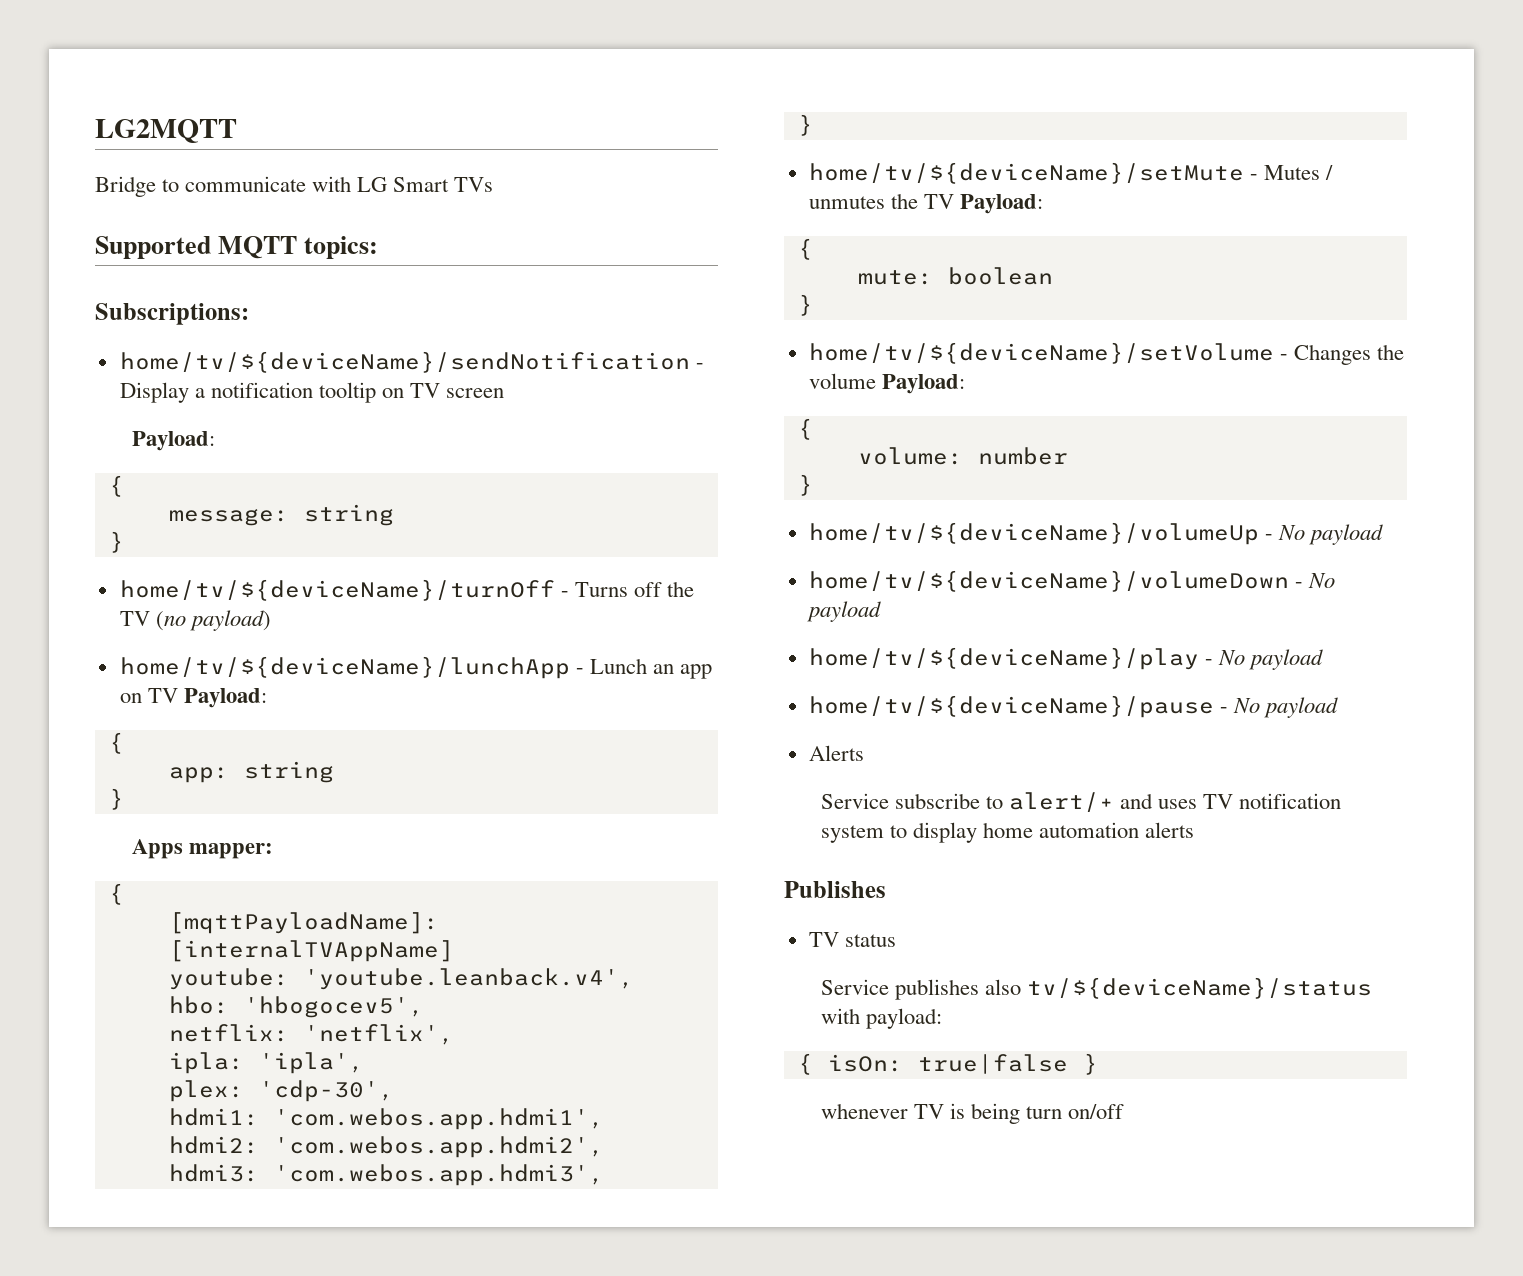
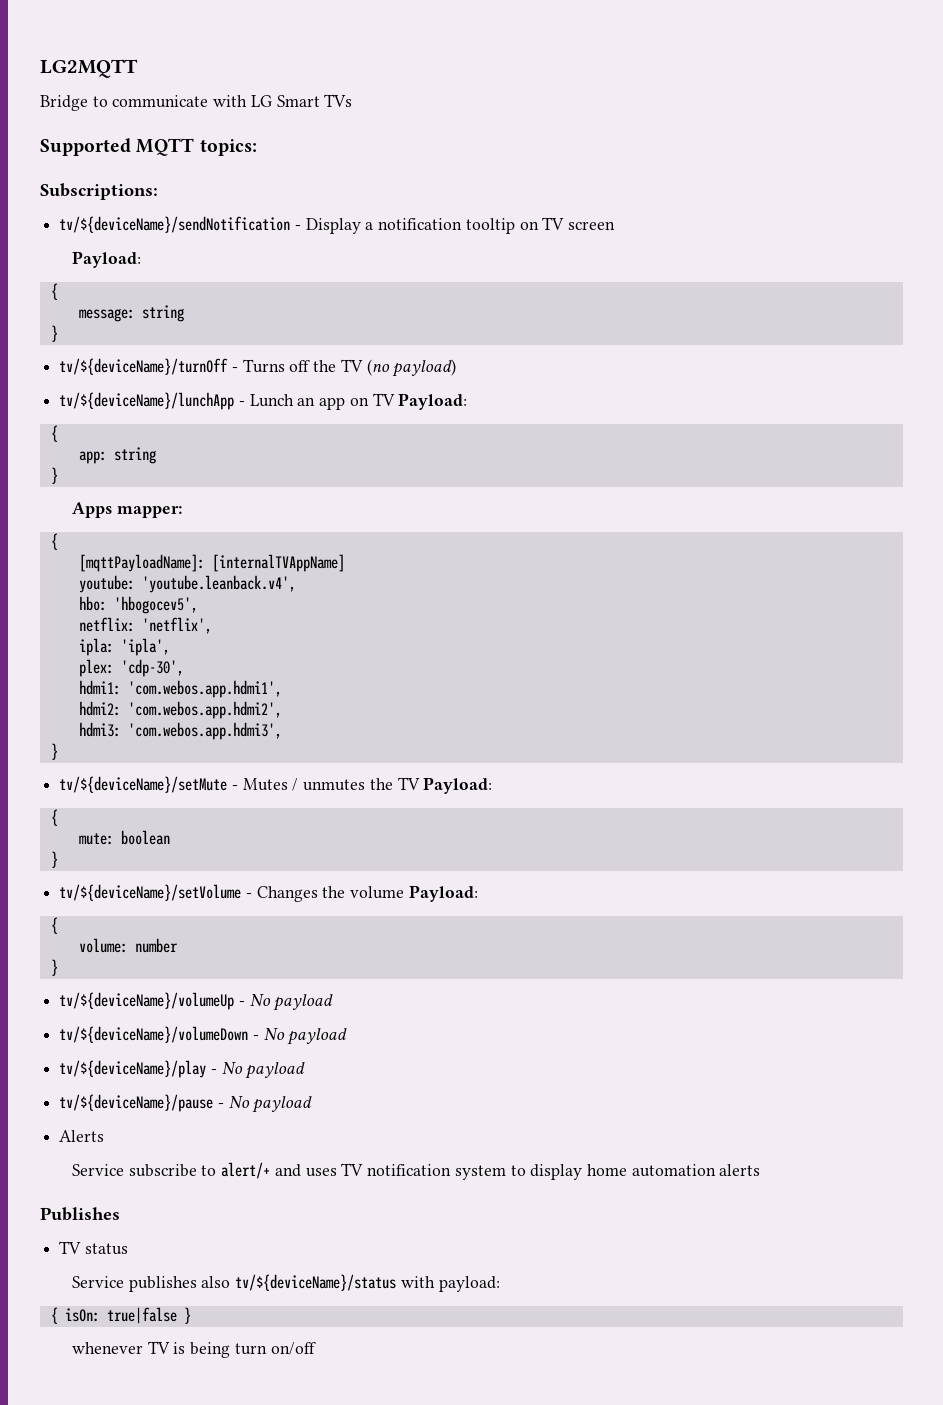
[119,351,690,373] home/tv/${deviceName}/sendNotification -> [59,216,291,233] tv/${deviceName}/sendNotification
[119,579,555,601] home/tv/${deviceName}/turnOff -> [59,358,229,375] tv/${deviceName}/turnOff
[119,656,570,679] home/tv/${deviceName}/lunchApp -> [59,392,235,410] tv/${deviceName}/lunchApp
[808,162,1244,184] home/tv/${deviceName}/setMute -> [59,776,228,793] tv/${deviceName}/setMute
[808,342,1274,364] home/tv/${deviceName}/setVolume -> [59,884,242,901] tv/${deviceName}/setVolume
[808,522,1383,545] [808,570,1335,592] [806,601,881,622] [808,647,1323,670] [808,695,1214,718] home/tv/${deviceName}/volumeUp - No payload // home/tv/${deviceName}/volumeDown - No payload // home/tv/${deviceName}/play - No payload // home/tv/${deviceName}/pause -> [59,992,334,1011] [59,1026,348,1045] [59,1060,306,1079] [59,1094,214,1112] tv/${deviceName}/volumeUp - No payload // tv/${deviceName}/volumeDown - No payload // tv/${deviceName}/play - No payload // tv/${deviceName}/pause

